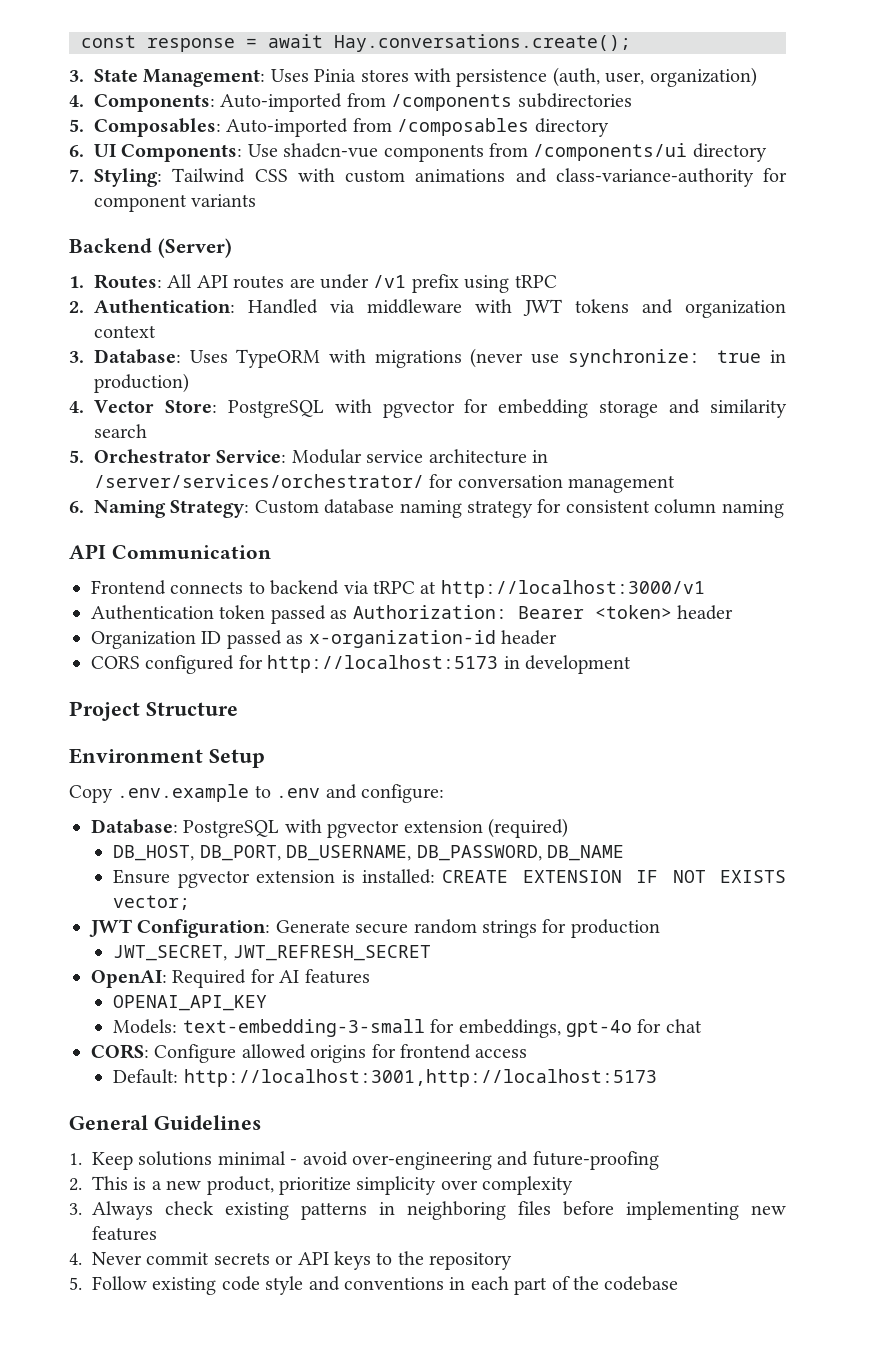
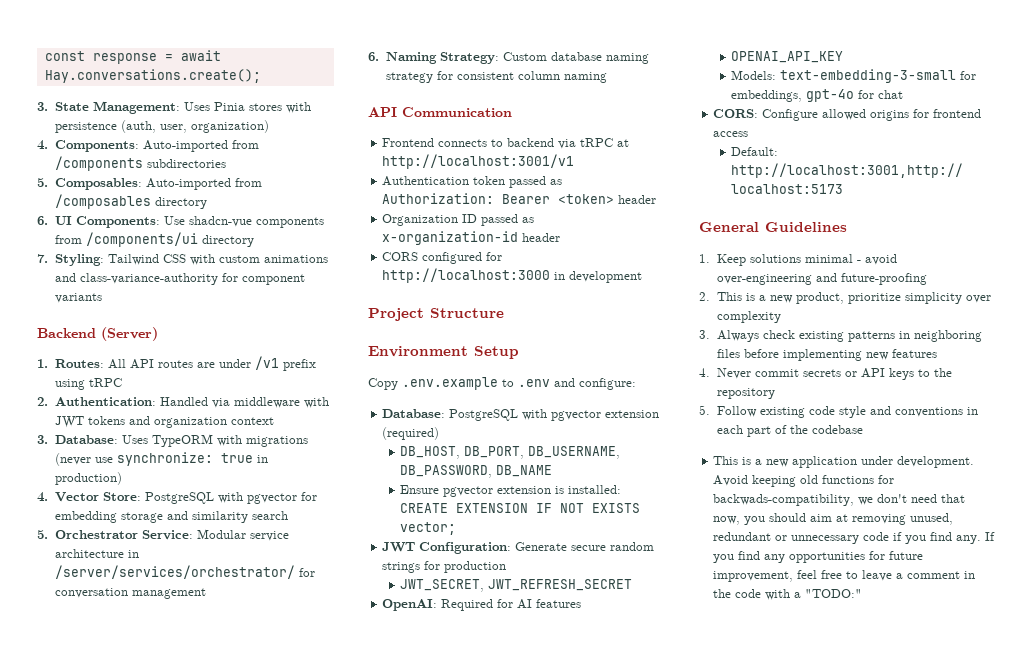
[440,580,705,598] http://localhost:3000/v1 -> [382,154,575,169] http://localhost:3001/v1
[267,655,499,673] http://localhost:5173 -> [382,268,551,283] http://localhost:3000
(679, 1283) none -> [713,456,975,468] [713,475,895,487] [713,494,966,506] [713,513,954,525] [713,532,996,544] [713,551,924,563] [713,570,976,582] [713,589,863,600] // This is a new application under development. Avoid keeping old functions for backwads-compatibility, we don't need that now, you should aim at removing unused, redundant or unnecessary code if you find any. If you find any opportunities for future improvement, feel free to leave a comment in the code with a "TODO:"

